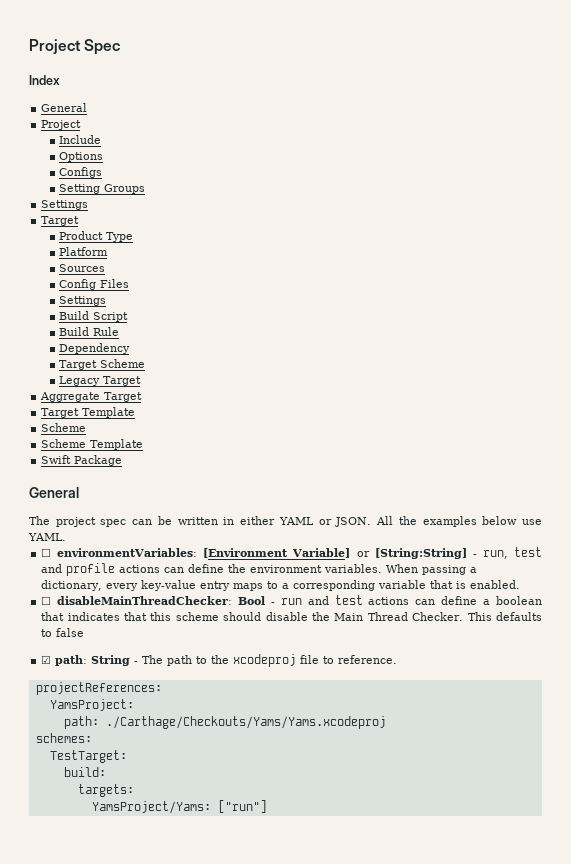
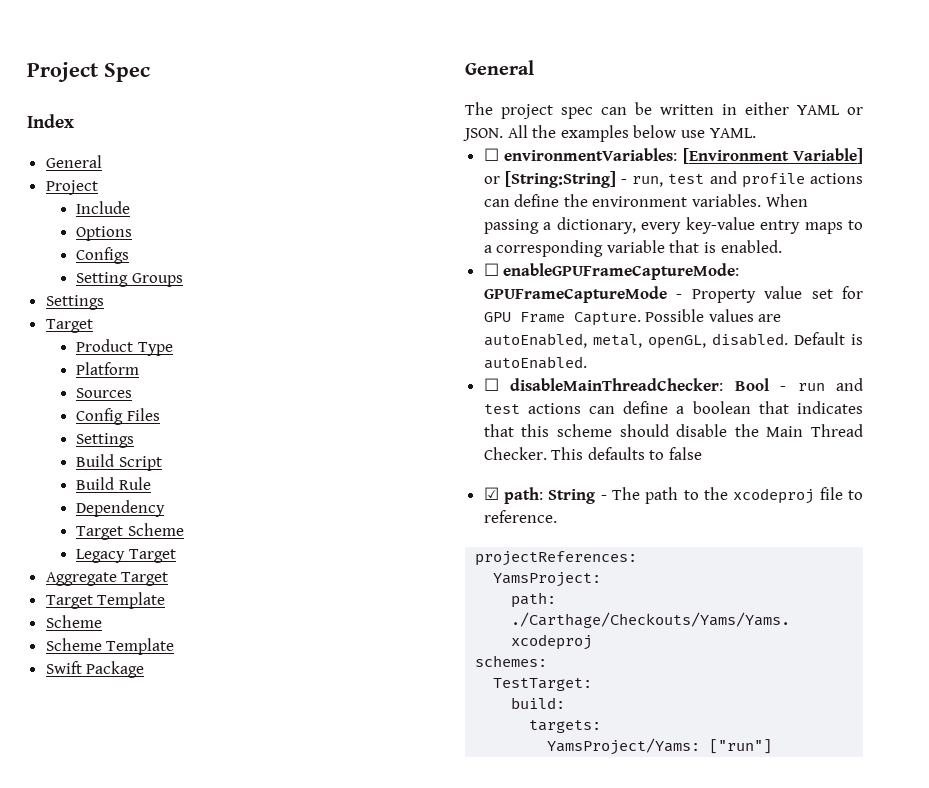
(521, 584) none -> [483,263,740,280] [483,286,863,303] [483,309,782,326] [483,332,863,349] [483,356,587,369] // ☐ enableGPUFrameCaptureMode: GPUFrameCaptureMode - Property value set for GPU Frame Capture. Possible values are autoEnabled, metal, openGL, disabled. Default is autoEnabled.

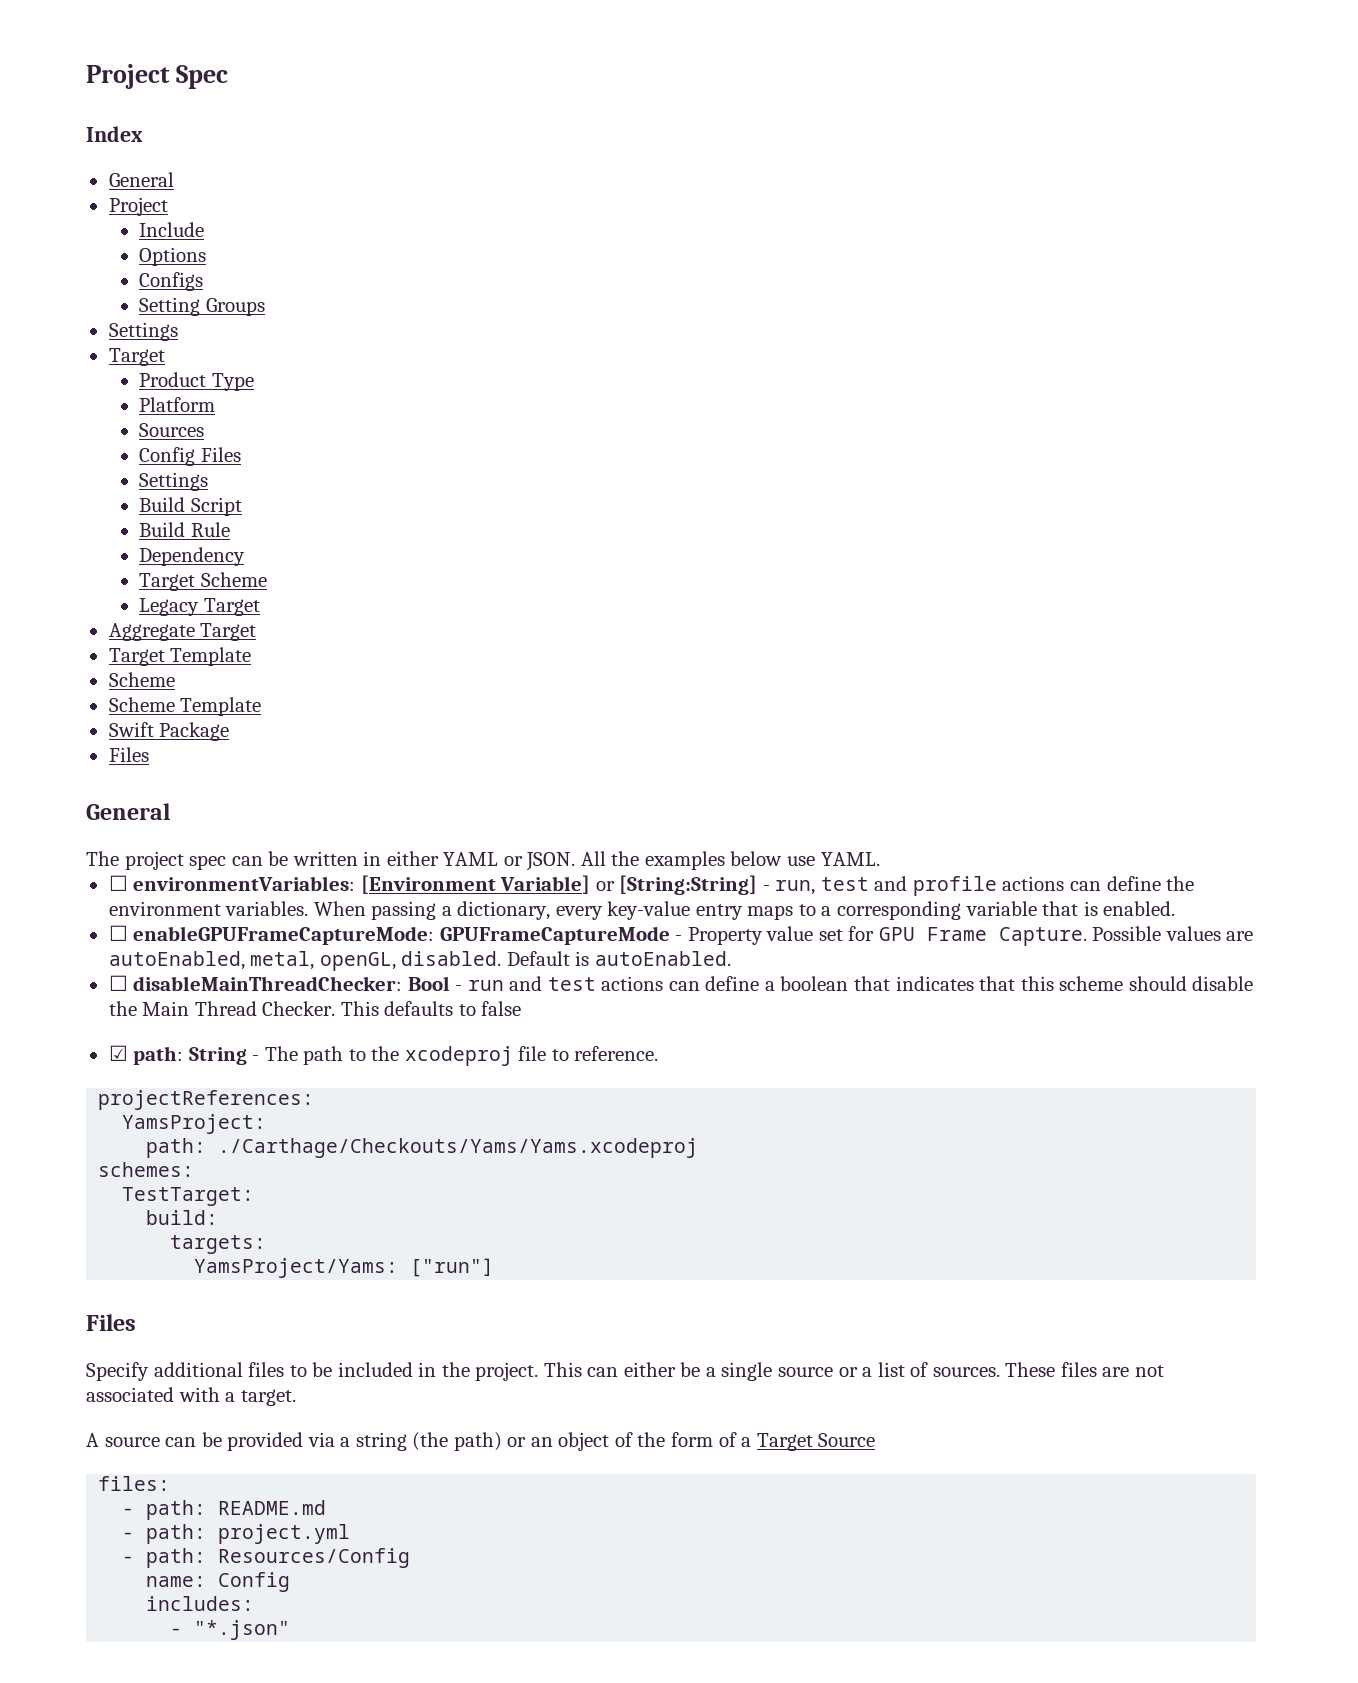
(145, 669) none -> [108,747,149,762] // Files
(773, 746) none -> [86,1314,136,1331] [86,1362,1164,1381] [86,1387,296,1406] [86,1432,876,1451] [98,1476,171,1491] [122,1500,327,1520] [122,1524,351,1544] [122,1548,411,1568] [146,1572,291,1592] [146,1596,255,1611] [170,1620,291,1640] // Files // Specify additional files to be included in the project. This can either be a single source or a list of sources. These files are not associated with a target. // A source can be provided via a string (the path) or an object of the form of a Target Source // files: // - path: README.md // - path: project.yml // - path: Resources/Config // name: Config // includes: // - "*.json"

